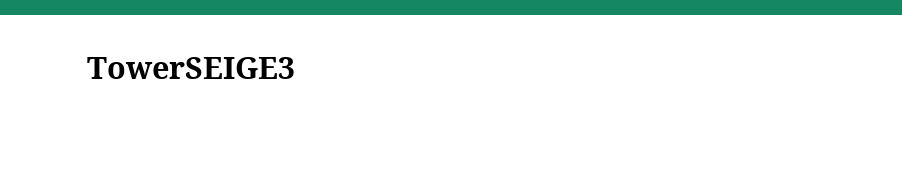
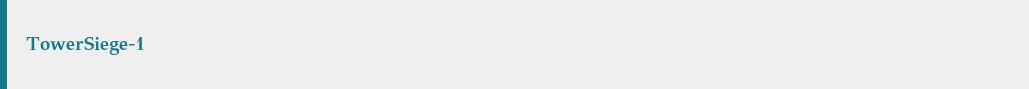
[87,57,295,79] TowerSEIGE3 -> [26,36,145,55] TowerSiege-1

